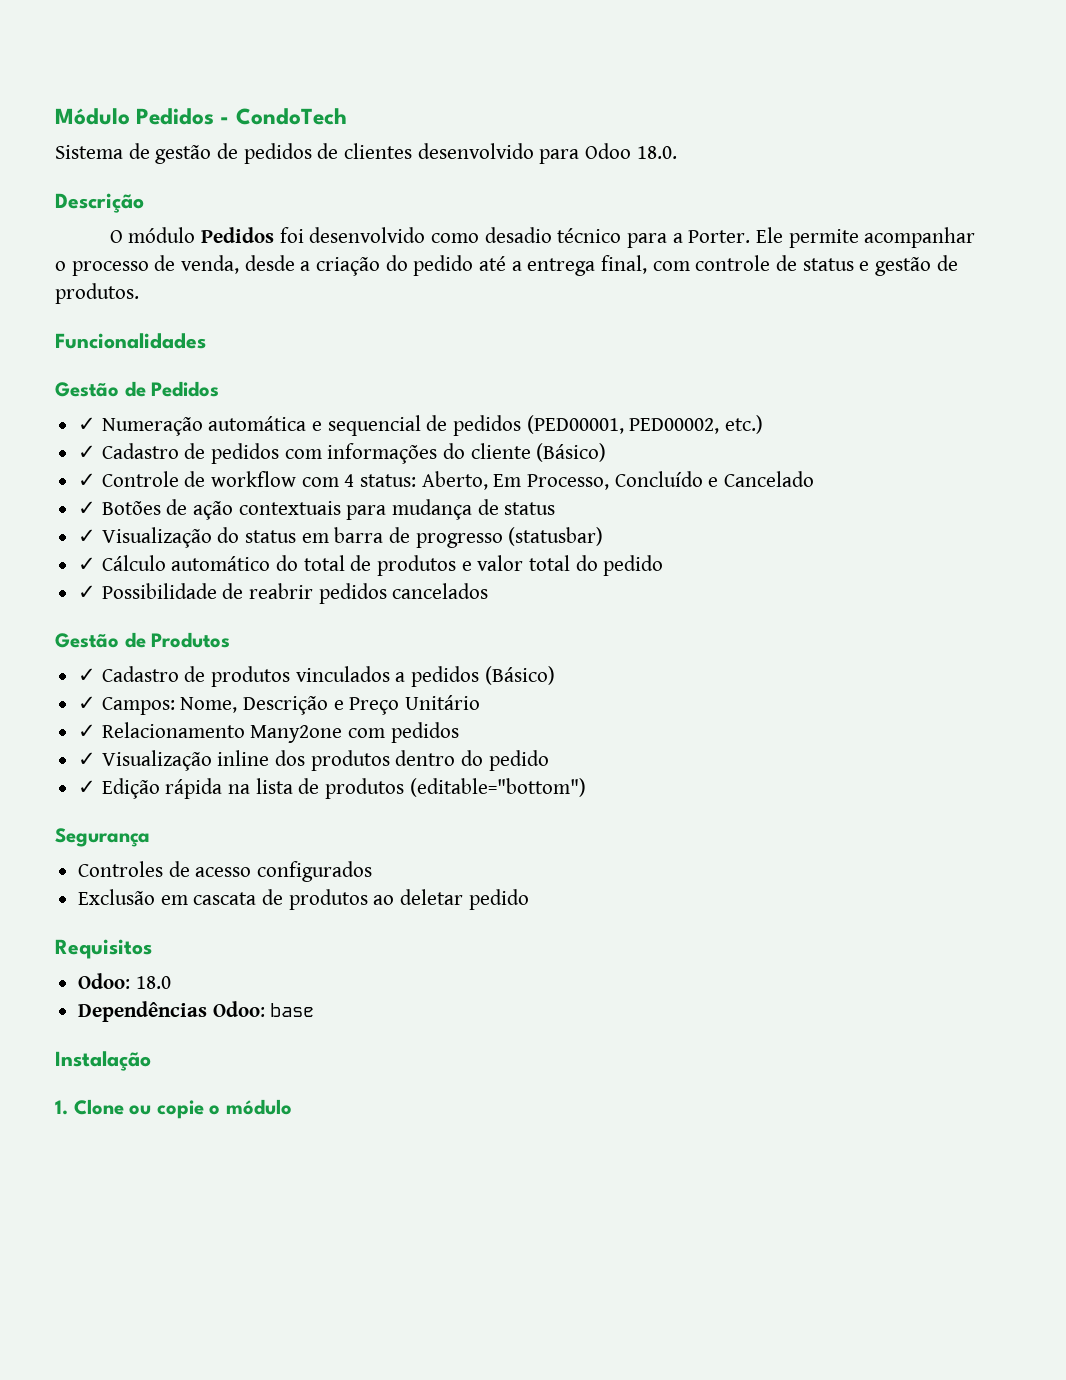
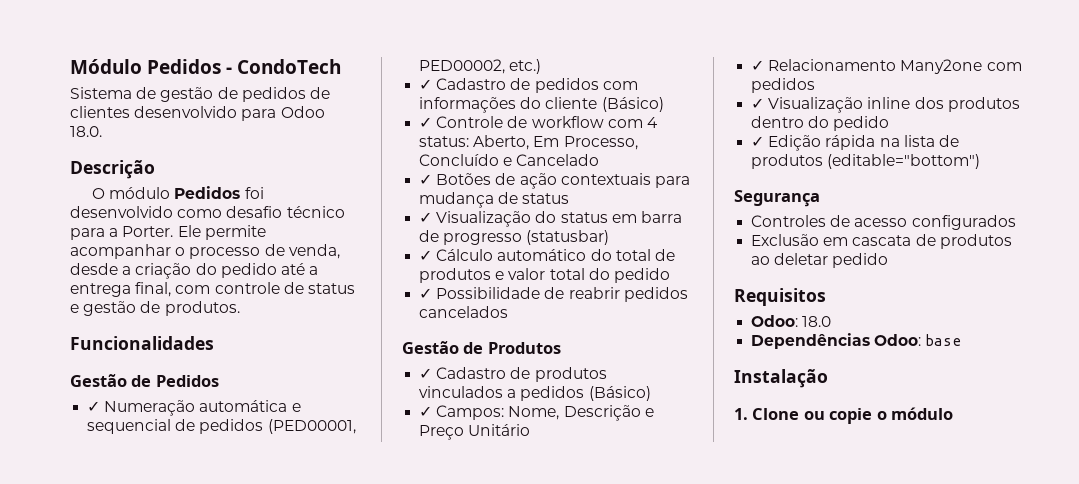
[484,227,552,243] desadio -> [226,206,283,218] desafio

